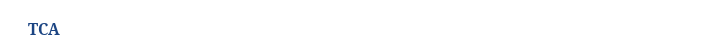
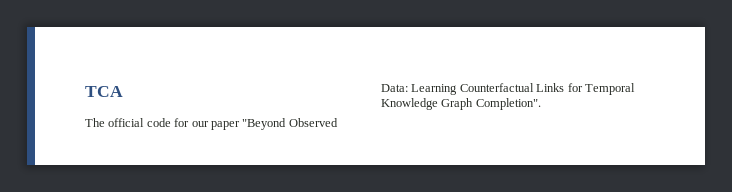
(60, 29) none -> [85,118,338,130] [381,83,635,95] [381,98,541,110] // The official code for our paper "Beyond Observed Data: Learning Counterfactual Links for Temporal Knowledge Graph Completion".

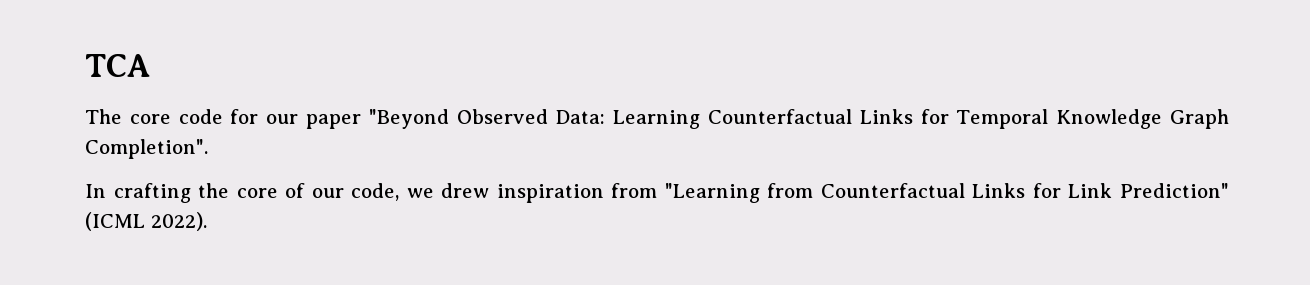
[108,118,145,127] official -> [129,114,171,124] core
(541, 104) none -> [85,183,1229,203] [85,212,207,231] // In crafting the core of our code, we drew inspiration from "Learning from Counterfactual Links for Link Prediction" (ICML 2022).

